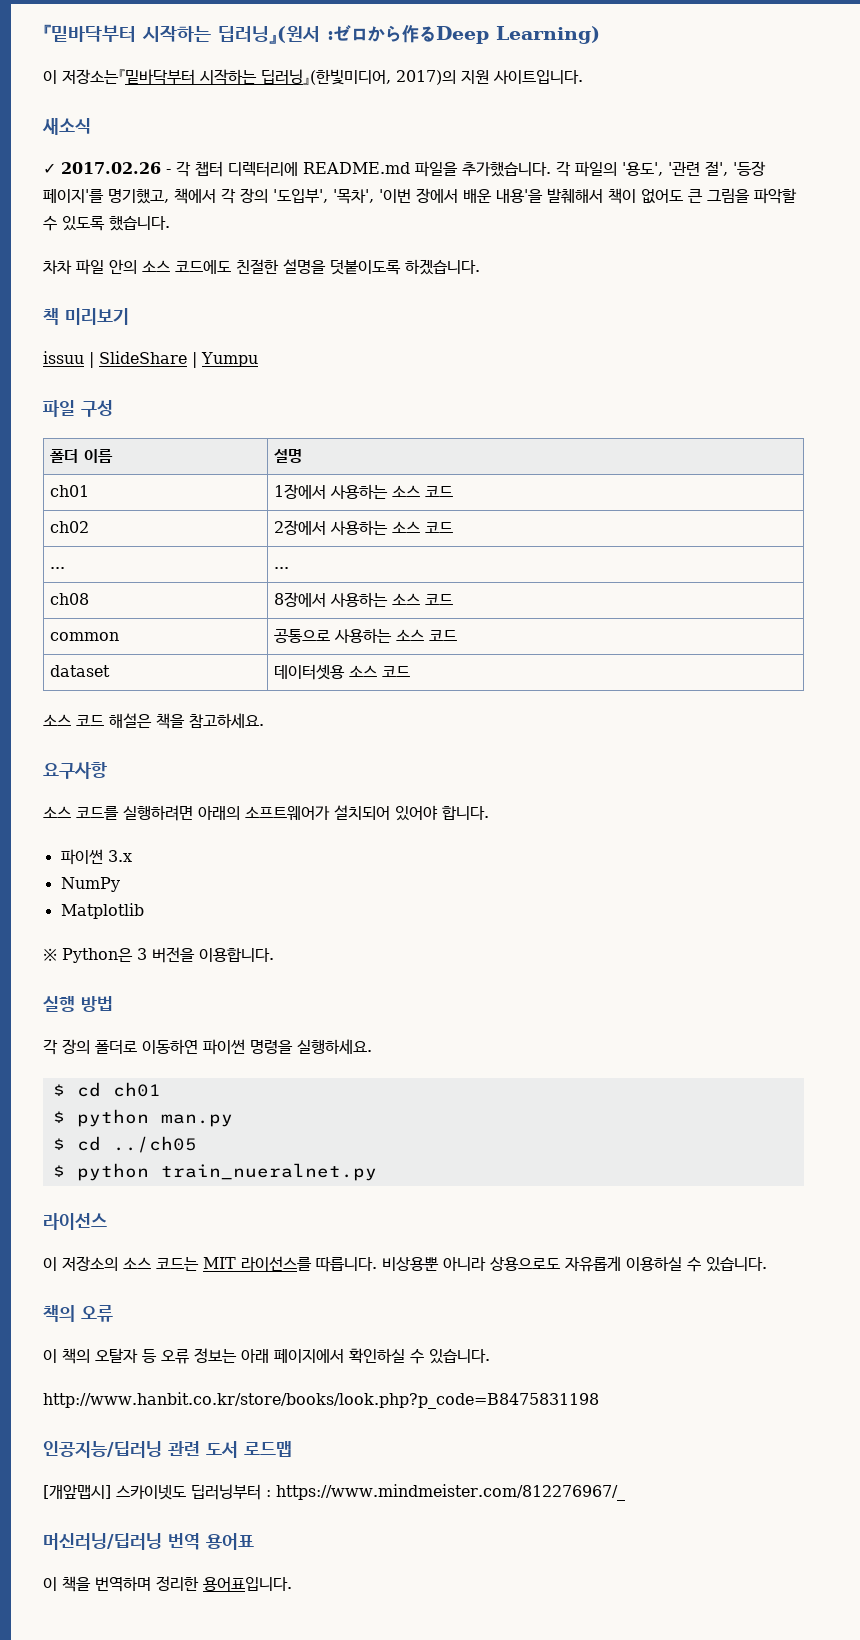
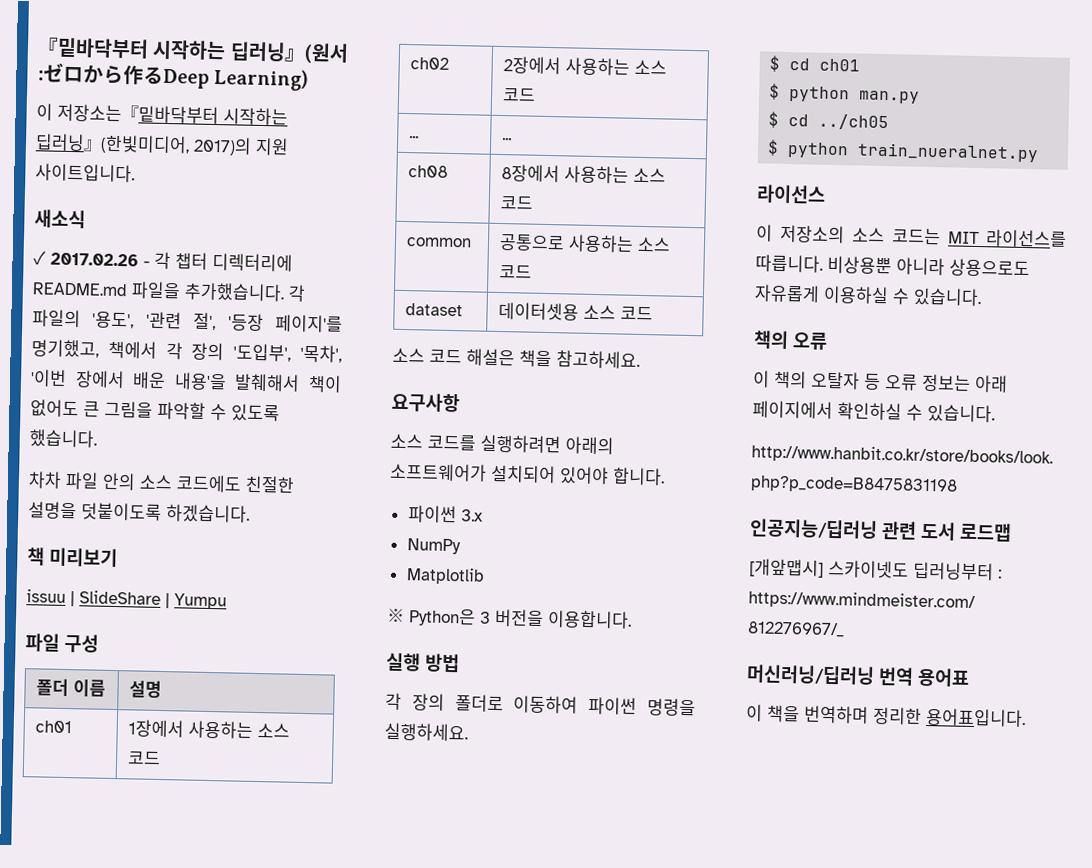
[142,1039,198,1054] 이동하연 -> [513,695,579,714] 이동하여

